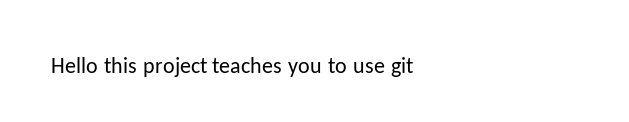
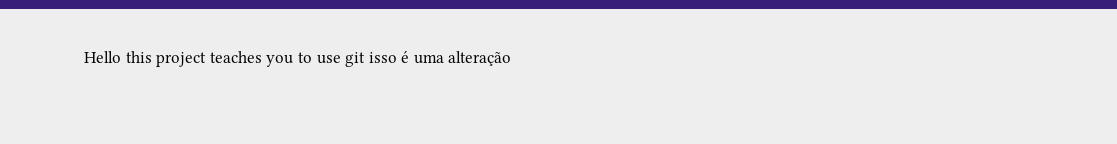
(413, 67) none -> [368,51,512,66] isso é uma alteração

